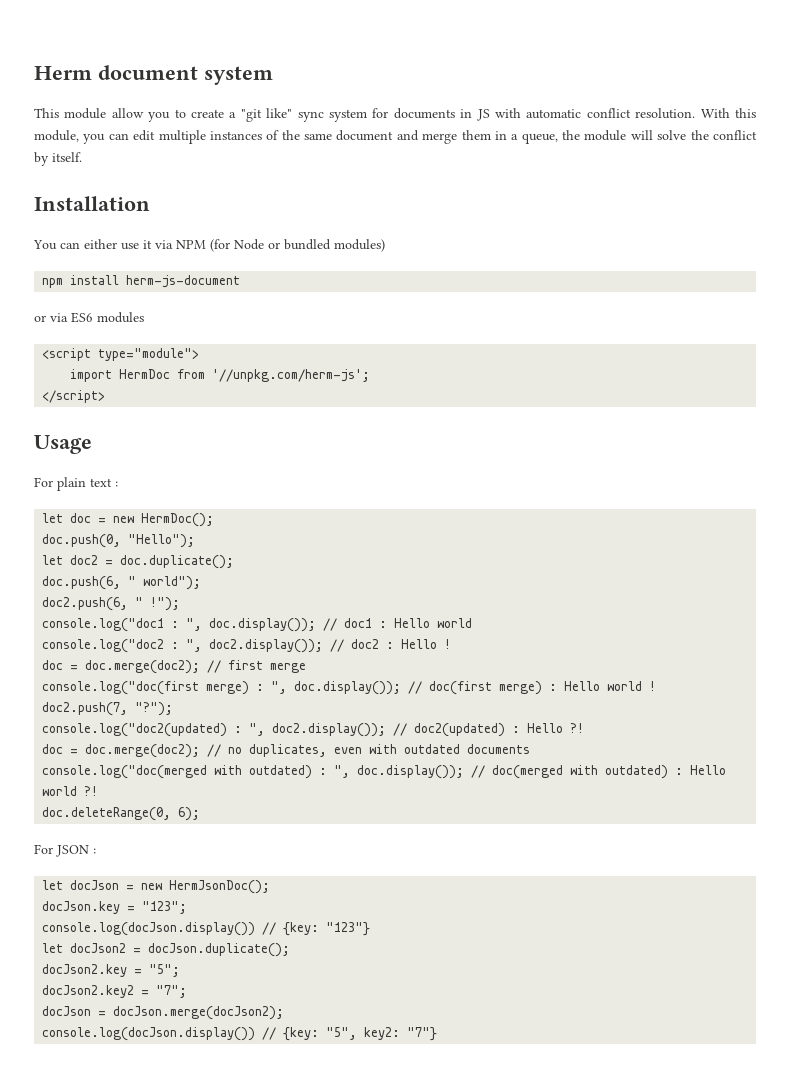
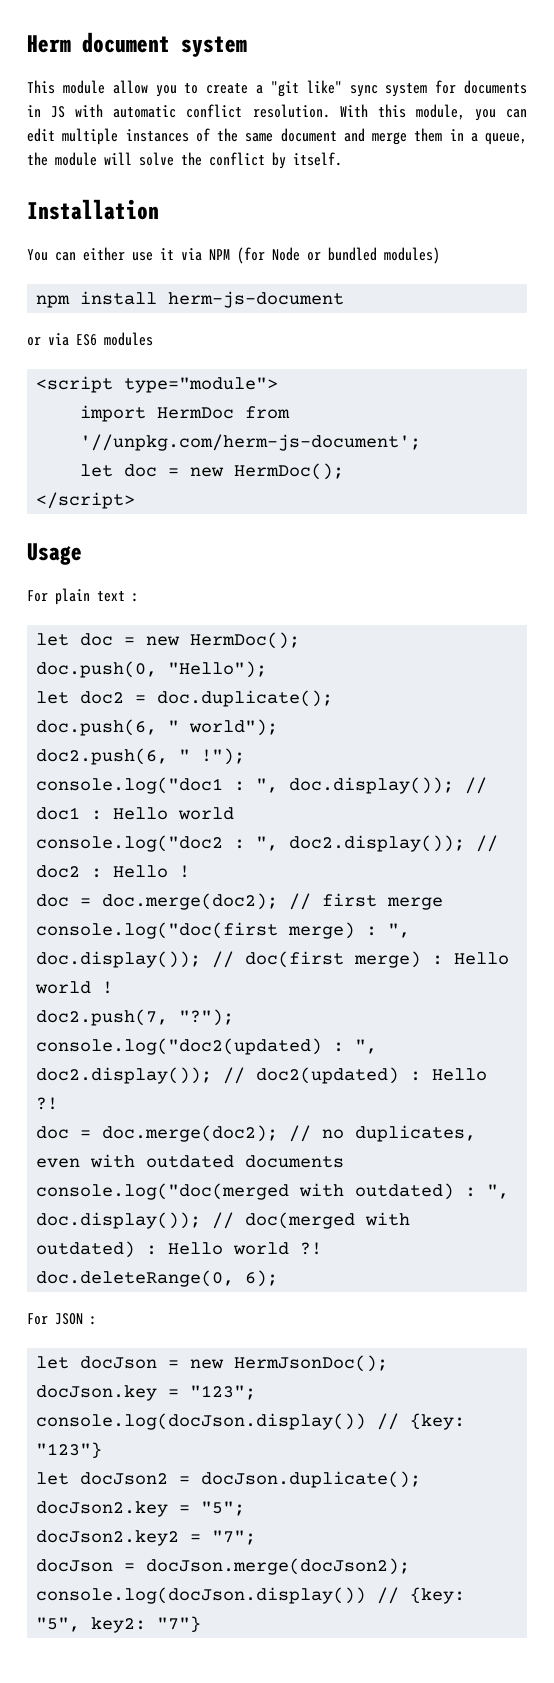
[212,369,371,382] '//unpkg.com/herm-js'; -> [80,434,422,451] [80,463,345,480] '//unpkg.com/herm-js-document'; // let doc = new HermDoc();

